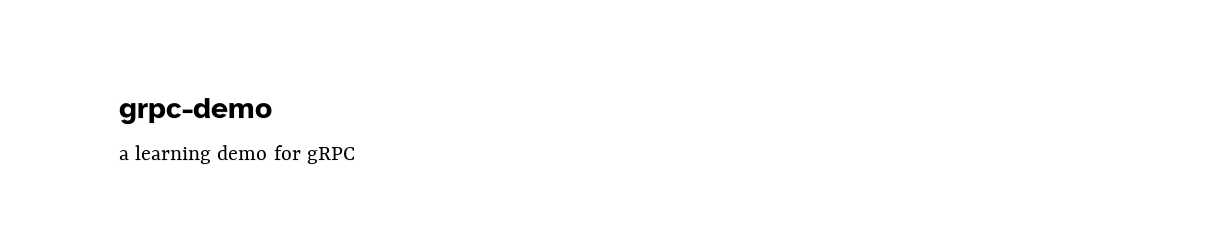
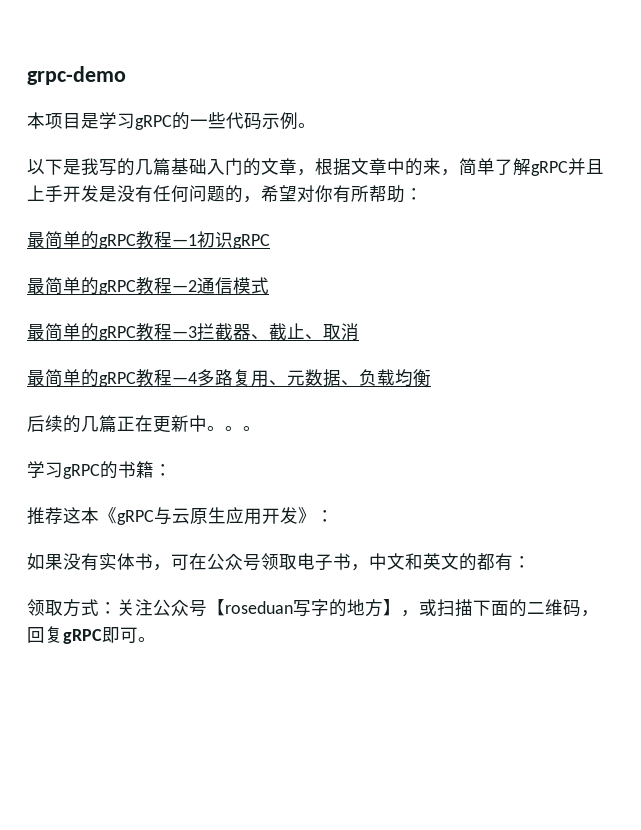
[119,145,356,165] a learning demo for gRPC -> [27,112,316,130] [27,158,604,176] [27,185,423,203] [27,231,270,249] [27,277,269,295] [27,323,359,341] [27,369,431,387] [27,415,261,433] [27,461,172,479] [27,507,334,525] [27,553,531,571] [27,599,599,617] [27,626,156,644] 本项目是学习gRPC的一些代码示例。 // 以下是我写的几篇基础入门的文章，根据文章中的来，简单了解gRPC并且上手开发是没有任何问题的，希望对你有所帮助： // 最简单的gRPC教程—1初识gRPC // 最简单的gRPC教程—2通信模式 // 最简单的gRPC教程—3拦截器、截止、取消 // 最简单的gRPC教程—4多路复用、元数据、负载均衡 // 后续的几篇正在更新中。。。 // 学习gRPC的书籍： // 推荐这本《gRPC与云原生应用开发》： // 如果没有实体书，可在公众号领取电子书，中文和英文的都有： // 领取方式：关注公众号【roseduan写字的地方】，或扫描下面的二维码，回复gRPC即可。

